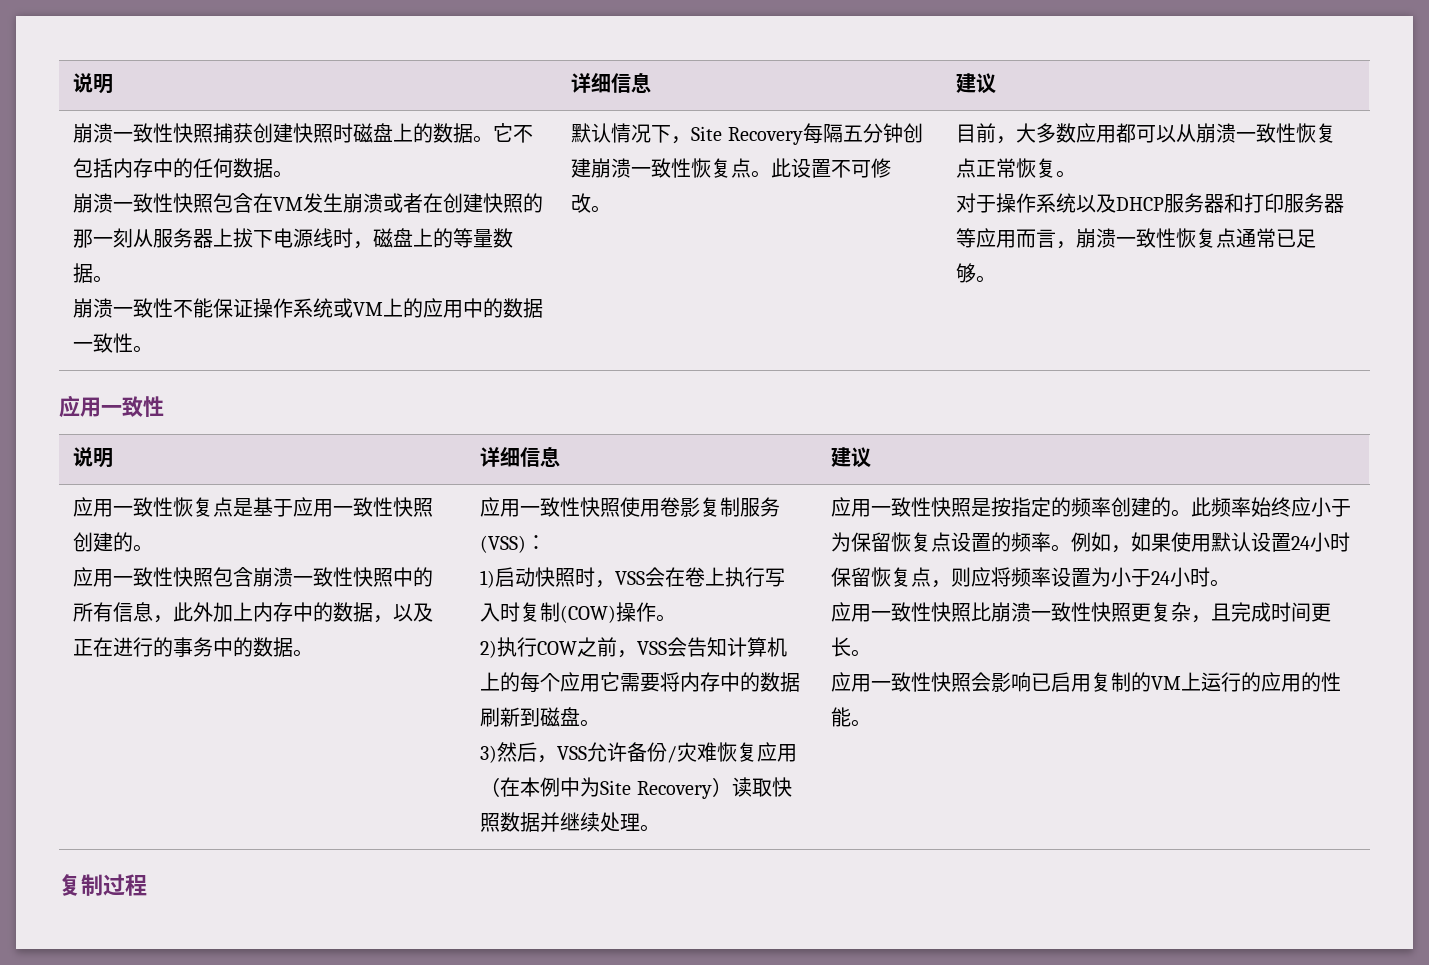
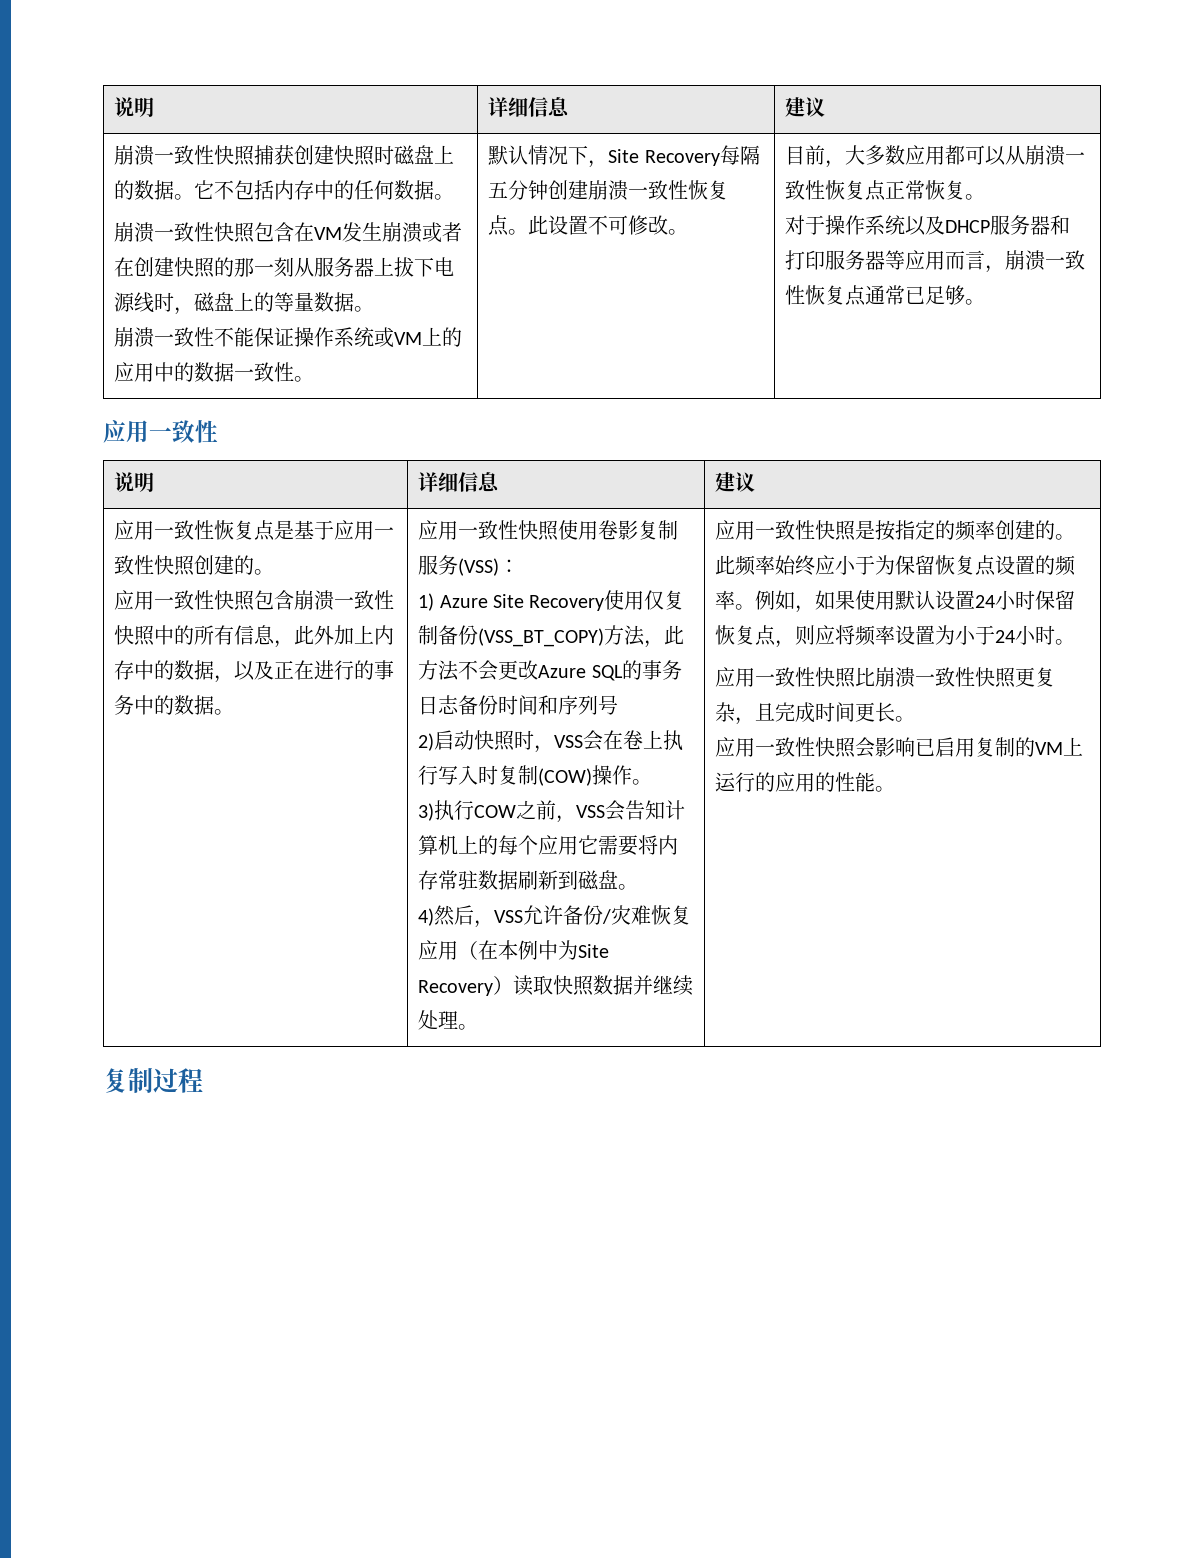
(496, 579) none -> [439,590,685,611] [418,625,685,648] [418,660,682,681] [418,695,619,715] [418,733,435,751] Azure Site Recovery使用仅复制备份(VSS_BT_COPY)方法，此方法不会更改Azure SQL的事务日志备份时间和序列号 // 2)
[480,640,498,658] 2) -> [418,803,435,821] 3)
[720,672,761,692] 中的 -> [438,870,479,890] 常驻
[480,745,498,763] 3) -> [418,908,435,926] 4)

